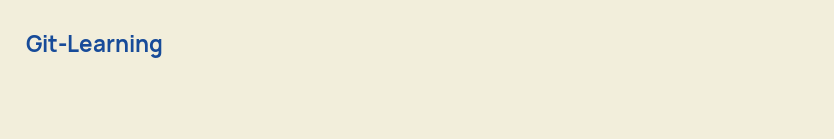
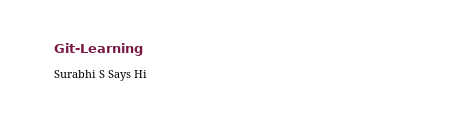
(163, 46) none -> [54,70,147,81] // Surabhi S Says Hi

